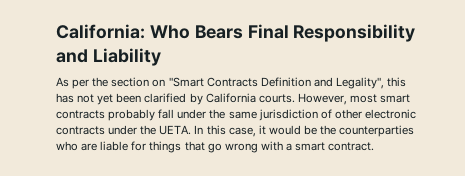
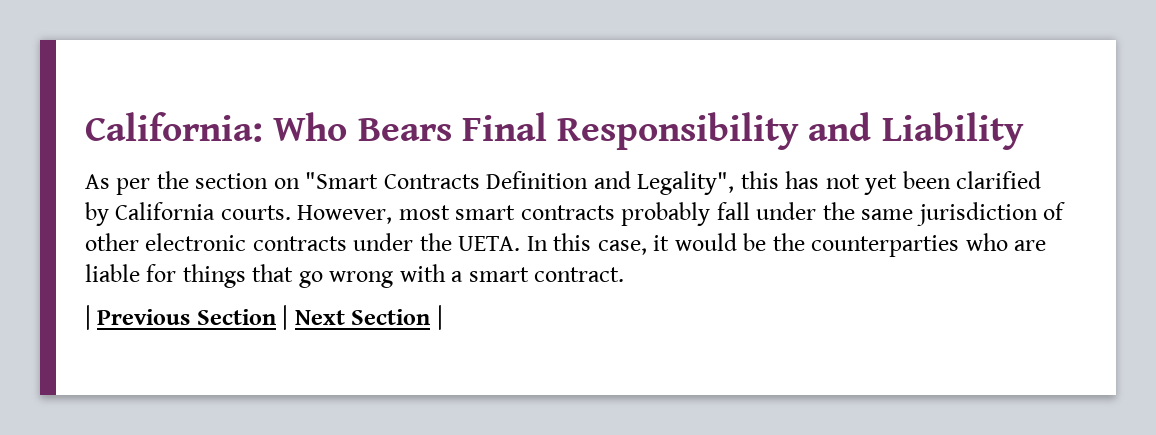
(375, 146) none -> [85,305,443,330] // | Previous Section | Next Section |

